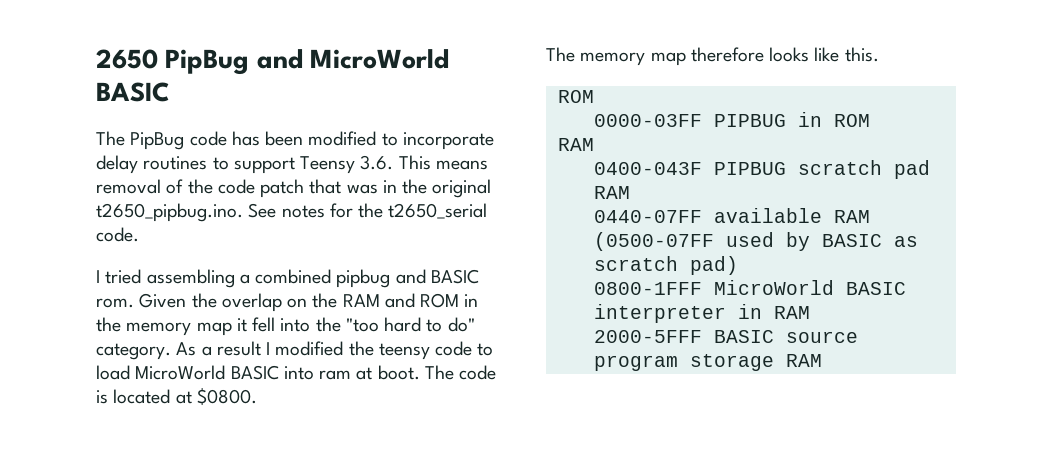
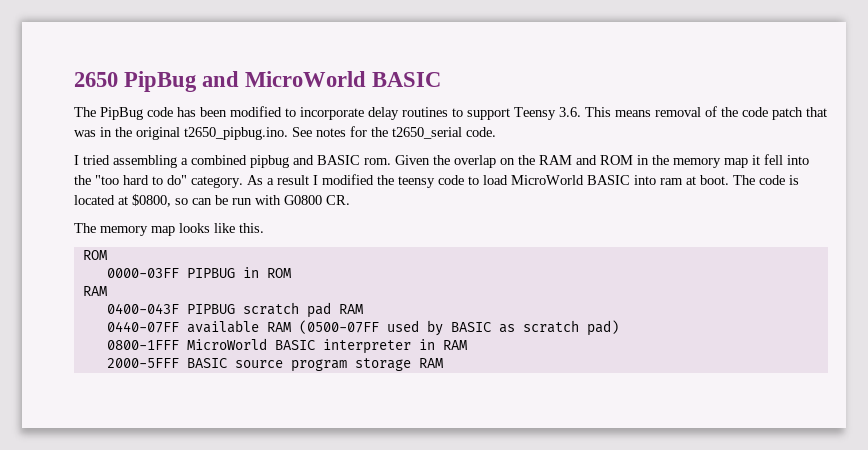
[196,388,257,406] $0800. -> [132,194,350,207] $0800, so can be run with G0800 CR.
[690,47,764,62] therefore -> (175, 231) none

